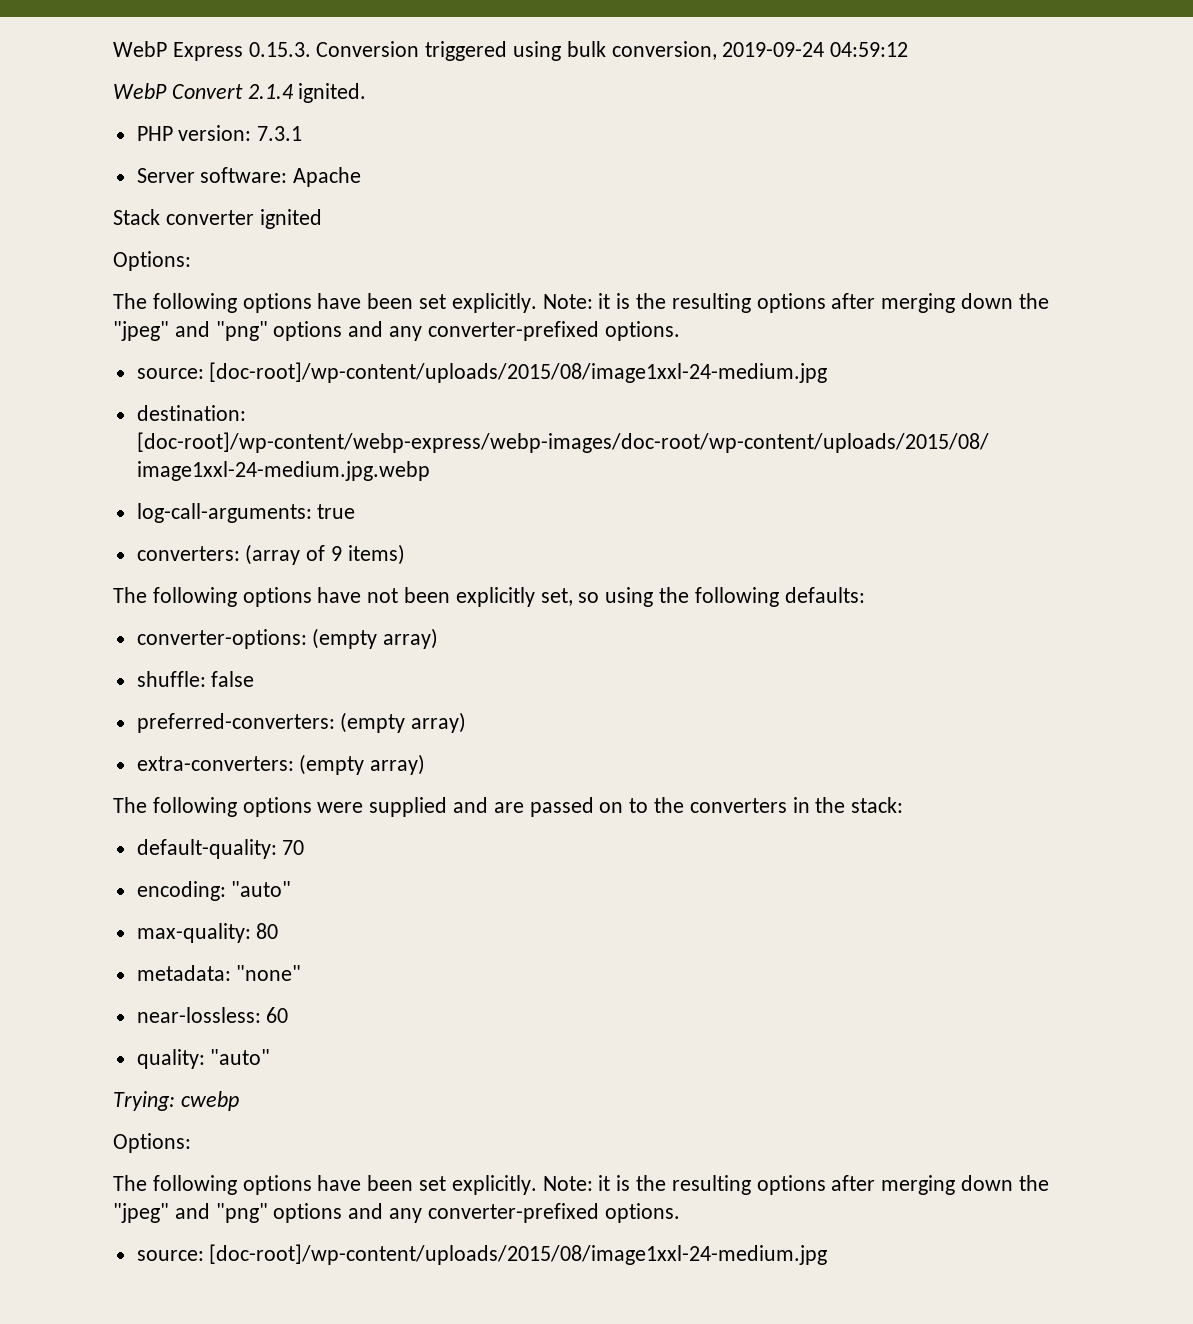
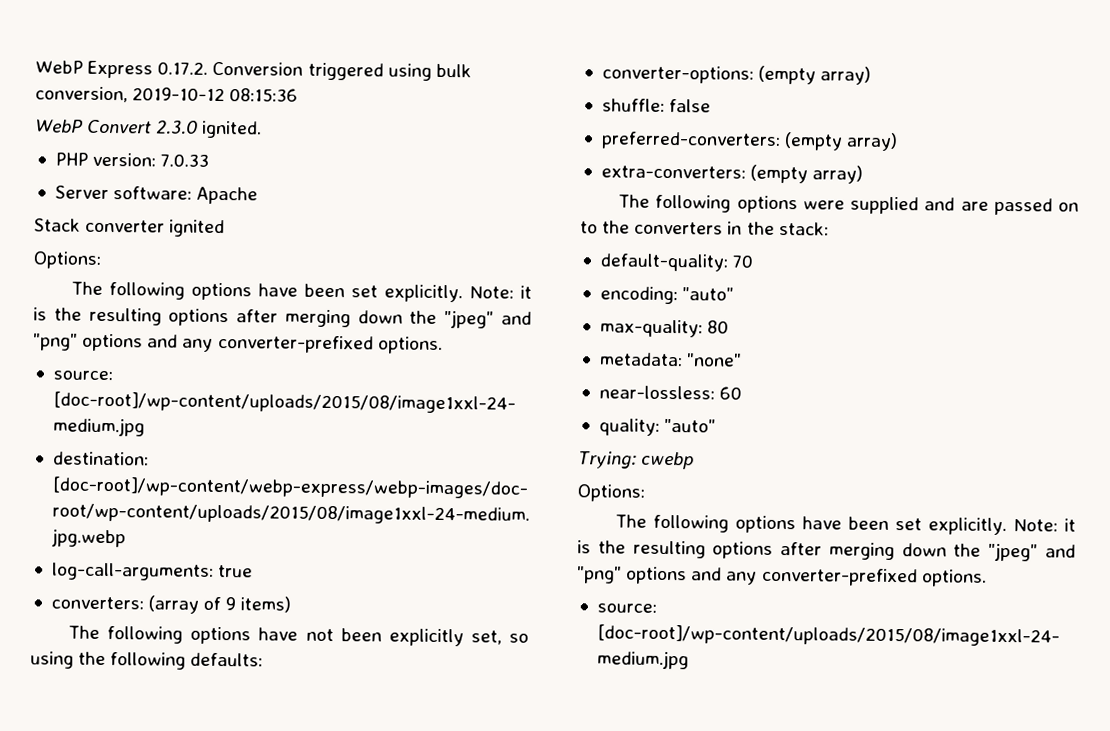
[248,42,311,57] 0.15.3. -> [157,61,209,75] 0.17.2.
[722,42,909,57] 2019-09-24 04:59:12 -> [132,87,299,102] 2019-10-12 08:15:36
[247,84,294,99] 2.1.4 -> [156,120,199,135] 2.3.0
[257,126,303,141] 7.3.1 -> [160,153,210,167] 7.0.33

